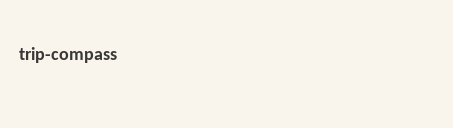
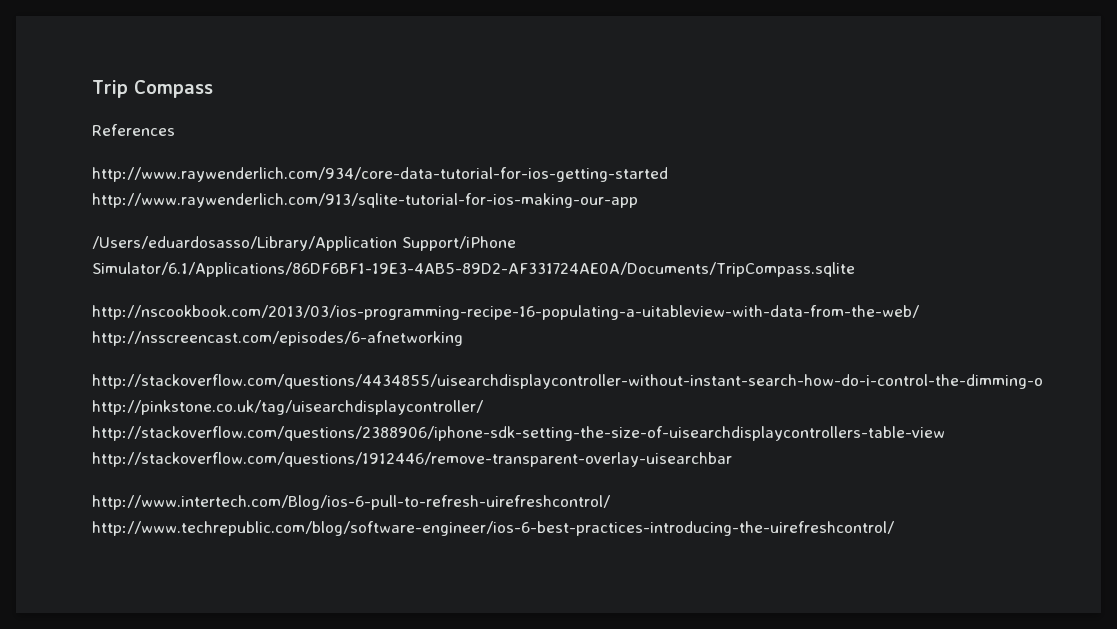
[19,47,117,63] trip-compass -> [92,80,213,98] [92,124,175,136] [92,167,668,182] [92,193,638,208] [92,236,516,251] [92,262,855,277] [92,305,919,320] [92,331,463,346] [92,374,1043,389] [92,400,483,415] [92,426,945,441] [92,452,732,467] [92,495,610,510] [92,521,894,536] Trip Compass // References // http://www.raywenderlich.com/934/core-data-tutorial-for-ios-getting-started http://www.raywenderlich.com/913/sqlite-tutorial-for-ios-making-our-app // /Users/eduardosasso/Library/Application Support/iPhone Simulator/6.1/Applications/86DF6BF1-19E3-4AB5-89D2-AF331724AE0A/Documents/TripCompass.sqlite // http://nscookbook.com/2013/03/ios-programming-recipe-16-populating-a-uitableview-with-data-from-the-web/ http://nsscreencast.com/episodes/6-afnetworking // http://stackoverflow.com/questions/4434855/uisearchdisplaycontroller-without-instant-search-how-do-i-control-the-dimming-o http://pinkstone.co.uk/tag/uisearchdisplaycontroller/ http://stackoverflow.com/questions/2388906/iphone-sdk-setting-the-size-of-uisearchdisplaycontrollers-table-view http://stackoverflow.com/questions/1912446/remove-transparent-overlay-uisearchbar // http://www.intertech.com/Blog/ios-6-pull-to-refresh-uirefreshcontrol/ http://www.techrepublic.com/blog/software-engineer/ios-6-best-practices-introducing-the-uirefreshcontrol/

